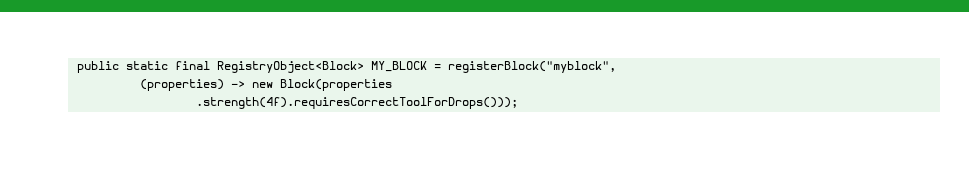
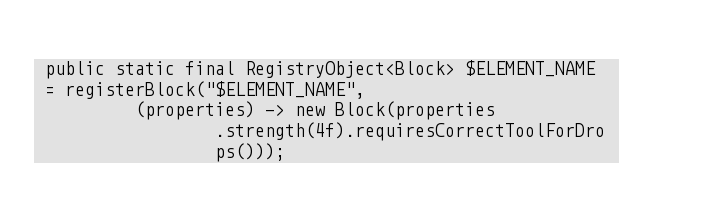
[371,61,617,73] MY_BLOCK = registerBlock("myblock", -> [465,60,597,77] [45,81,366,99] $ELEMENT_NAME = registerBlock("$ELEMENT_NAME",

